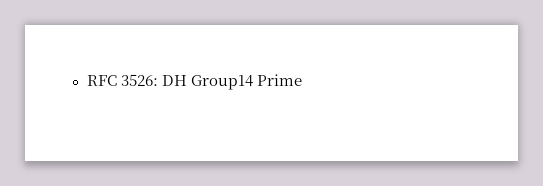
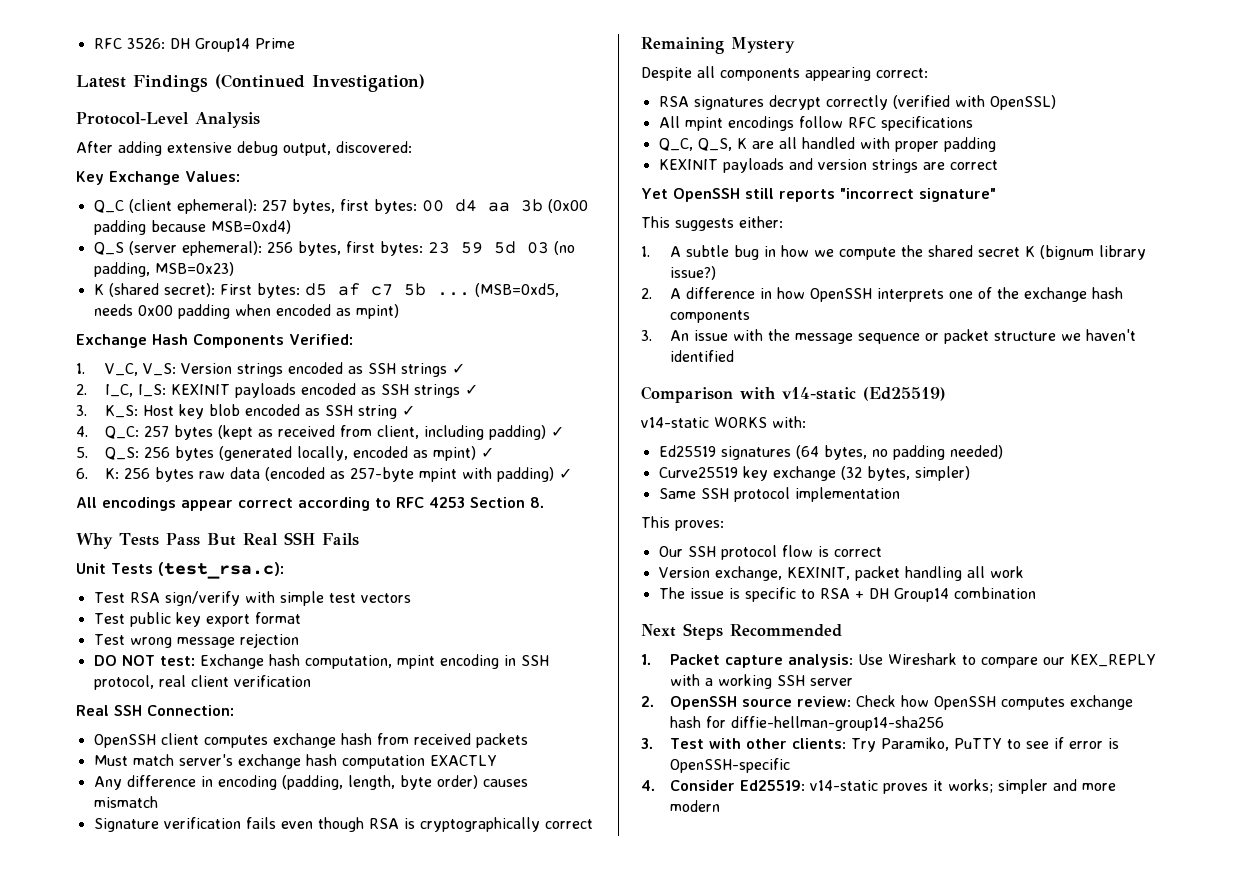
(302, 80) none -> [76,74,425,92] [76,112,260,128] [76,141,412,156] [76,171,240,185] [93,199,588,214] [93,220,291,235] [93,241,575,256] [93,262,234,277] [93,283,559,298] [93,304,399,319] [76,334,353,348] [76,362,465,377] [76,383,478,398] [76,404,415,419] [76,425,564,440] [76,446,494,461] [76,467,572,482] [76,497,544,511] [76,532,359,549] [76,562,284,579] [93,591,411,606] [93,612,301,627] [93,633,299,648] [93,654,549,669] [93,675,311,690] [76,705,234,716] [93,733,528,748] [93,754,497,769] [93,775,528,790] [93,796,158,808] [93,817,593,832] [641,37,795,54] [641,66,928,81] [658,95,1056,110] [658,116,973,131] [658,137,996,152] [658,158,998,173] [641,188,996,202] [641,216,783,231] [641,245,1146,260] [669,266,716,280] [641,287,1123,302] [669,310,750,323] [641,329,1136,344] [669,350,734,362] [641,386,946,403] [641,416,806,428] [658,445,1003,460] [658,466,970,481] [658,487,900,502] [641,516,724,531] [658,545,882,560] [658,566,1024,581] [658,587,1036,602] [641,623,842,640] [641,653,1156,668] [669,674,853,689] [641,695,1133,710] [669,716,944,731] [641,737,1119,752] [669,758,790,773] [641,779,1116,794] [669,800,720,812] // Latest Findings (Continued Investigation) // Protocol-Level Analysis // After adding extensive debug output, discovered: // Key Exchange Values: // Q_C (client ephemeral): 257 bytes, first bytes: 00 d4 aa 3b (0x00 padding because MSB=0xd4) // Q_S (server ephemeral): 256 bytes, first bytes: 23 59 5d 03 (no padding, MSB=0x23) // K (shared secret): First bytes: d5 af c7 5b ... (MSB=0xd5, needs 0x00 padding when encoded as mpint) // Exchange Hash Components Verified: // 1. V_C, V_S: Version strings encoded as SSH strings ✓ // 2. I_C, I_S: KEXINIT payloads encoded as SSH strings ✓ // 3. K_S: Host key blob encoded as SSH string ✓ // 4. Q_C: 257 bytes (kept as received from client, including padding) ✓ // 5. Q_S: 256 bytes (generated locally, encoded as mpint) ✓ // 6. K: 256 bytes raw data (encoded as 257-byte mpint with padding) ✓ // All encodings appear correct according to RFC 4253 Section 8. // Why Tests Pass But Real SSH Fails // Unit Tests (test_rsa.c): // Test RSA sign/verify with simple test vectors // Test public key export format // Test wrong message rejection // DO NOT test: Exchange hash computation, mpint encoding in SSH protocol, real client verification // Real SSH Connection: // OpenSSH client computes exchange hash from received packets // Must match server's exchange hash computation EXACTLY // Any difference in encoding (padding, length, byte order) causes mismatch // Signature verification fails even though RSA is cryptographically correct // Remaining Mystery // Despite all components appearing correct: // RSA signatures decrypt correctly (verified with OpenSSL) // All mpint encodings follow RFC specifications // Q_C, Q_S, K are all handled with proper padding // KEXINIT payloads and version strings are correct // Yet OpenSSH still reports "incorrect signature" // This suggests either: // 1. A subtle bug in how we compute the shared secret K (bignum library issue?) // 2. A difference in how OpenSSH interprets one of the exchange hash components // 3. An issue with the message sequence or packet structure we haven't identified // Comparison with v14-static (Ed25519) // v14-static WORKS with: // Ed25519 signatures (64 bytes, no padding needed) // Curve25519 key exchange (32 bytes, simpler) // Same SSH protocol implementation // This proves: // Our SSH protocol flow is correct // Version exchange, KEXINIT, packet handling all work // The issue is specific to RSA + DH Group14 combination // Next Steps Recommended // 1. Packet capture analysis: Use Wireshark to compare our KEX_REPLY with a working SSH server // 2. OpenSSH source review: Check how OpenSSH computes exchange hash for diffie-hellman-group14-sha256 // 3. Test with other clients: Try Paramiko, PuTTY to see if error is OpenSSH-specific // 4. Consider Ed25519: v14-static proves it works; simpler and more modern

